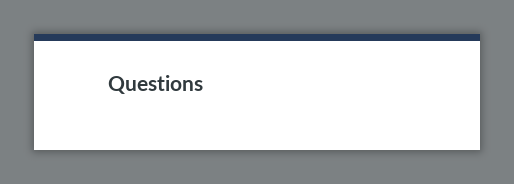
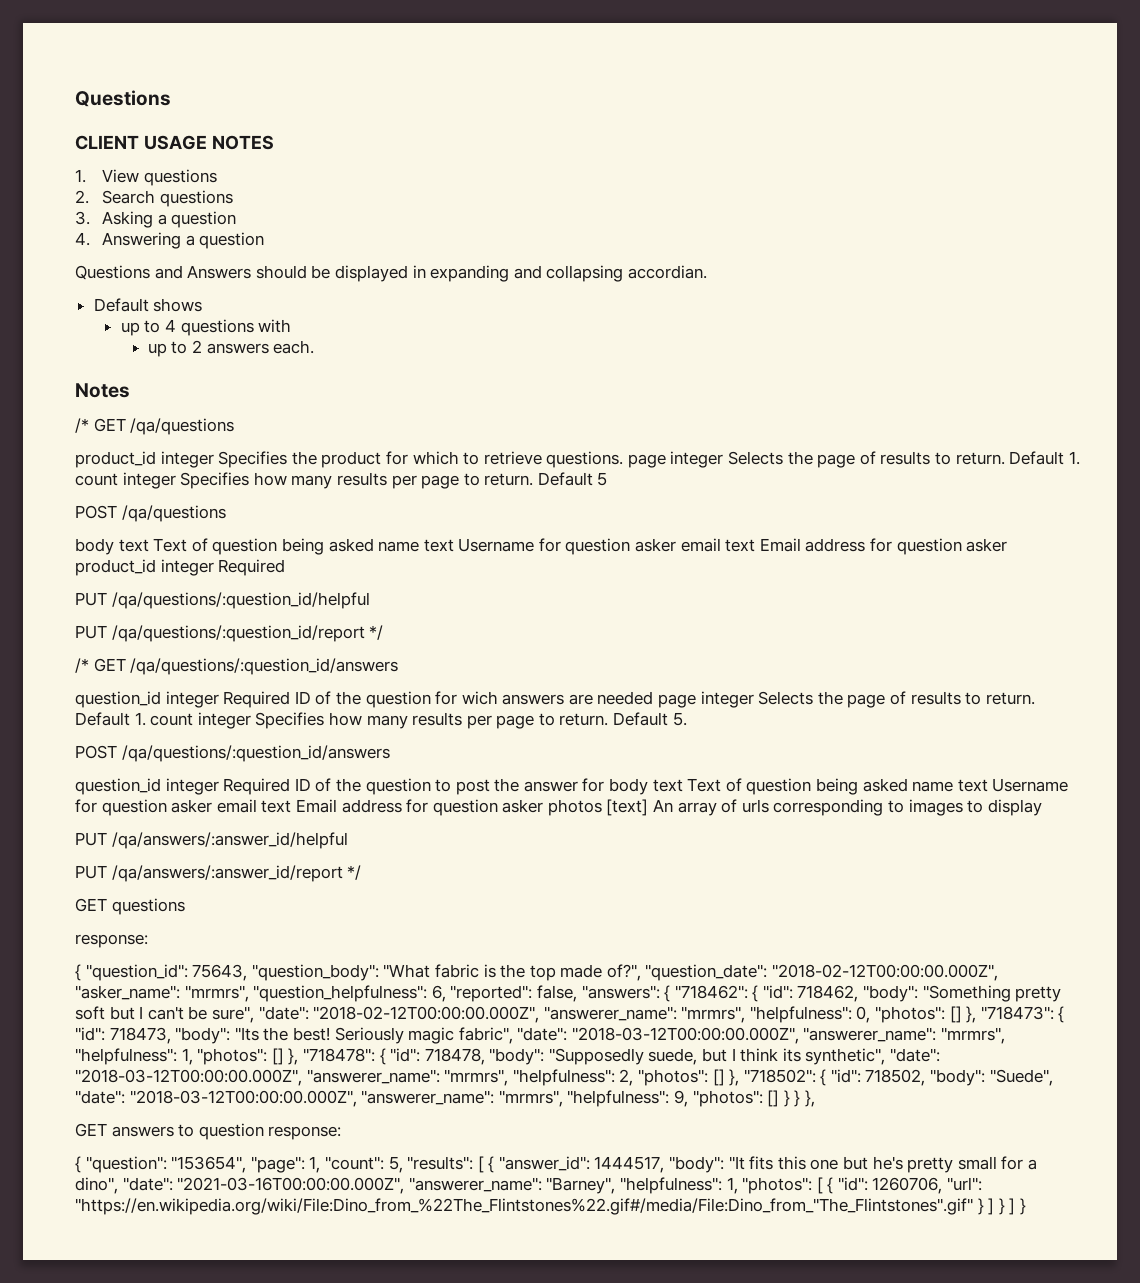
[108,75,203,94] Questions -> [75,90,171,107] [75,135,274,150] [75,169,217,186] [75,190,233,207] [75,211,237,228] [75,232,265,249] [75,265,707,282] [93,298,203,312] [120,319,292,336] [147,340,315,357] [75,383,130,398] [75,418,235,435] [75,451,1080,468] [75,472,608,489] [75,505,226,522] [75,538,1008,555] [75,559,286,576] [75,592,370,609] [75,625,384,642] [75,658,399,675] [75,691,1035,708] [75,712,687,729] [75,745,390,762] [75,778,1069,795] [75,799,1042,816] [75,832,348,849] [75,865,362,882] [75,898,185,915] [75,934,148,948] [75,964,999,981] [75,985,1062,1002] [75,1006,1065,1023] [75,1027,1006,1044] [75,1048,941,1065] [75,1069,1053,1086] [75,1090,815,1107] [75,1123,342,1140] [75,1156,1037,1173] [75,1177,983,1194] [75,1198,1026,1215] Questions // CLIENT USAGE NOTES // 1. View questions // 2. Search questions // 3. Asking a question // 4. Answering a question // Questions and Answers should be displayed in expanding and collapsing accordian. // Default shows // up to 4 questions with // up to 2 answers each. // Notes // /* GET /qa/questions // product_id integer Specifies the product for which to retrieve questions. page integer Selects the page of results to return. Default 1. count integer Specifies how many results per page to return. Default 5 // POST /qa/questions // body text Text of question being asked name text Username for question asker email text Email address for question asker product_id integer Required // PUT /qa/questions/:question_id/helpful // PUT /qa/questions/:question_id/report */ // /* GET /qa/questions/:question_id/answers // question_id integer Required ID of the question for wich answers are needed page integer Selects the page of results to return. Default 1. count integer Specifies how many results per page to return. Default 5. // POST /qa/questions/:question_id/answers // question_id integer Required ID of the question to post the answer for body text Text of question being asked name text Username for question asker email text Email address for question asker photos [text] An array of urls corresponding to images to display // PUT /qa/answers/:answer_id/helpful // PUT /qa/answers/:answer_id/report */ // GET questions // response: // { "question_id": 75643, "question_body": "What fabric is the top made of?", "question_date": "2018-02-12T00:00:00.000Z", "asker_name": "mrmrs", "question_helpfulness": 6, "reported": false, "answers": { "718462": { "id": 718462, "body": "Something pretty soft but I can't be sure", "date": "2018-02-12T00:00:00.000Z", "answerer_name": "mrmrs", "helpfulness": 0, "photos": [] }, "718473": { "id": 718473, "body": "Its the best! Seriously magic fabric", "date": "2018-03-12T00:00:00.000Z", "answerer_name": "mrmrs", "helpfulness": 1, "photos": [] }, "718478": { "id": 718478, "body": "Supposedly suede, but I think its synthetic", "date": "2018-03-12T00:00:00.000Z", "answerer_name": "mrmrs", "helpfulness": 2, "photos": [] }, "718502": { "id": 718502, "body": "Suede", "date": "2018-03-12T00:00:00.000Z", "answerer_name": "mrmrs", "helpfulness": 9, "photos": [] } } }, // GET answers to question response: // { "question": "153654", "page": 1, "count": 5, "results": [ { "answer_id": 1444517, "body": "It fits this one but he's pretty small for a dino", "date": "2021-03-16T00:00:00.000Z", "answerer_name": "Barney", "helpfulness": 1, "photos": [ { "id": 1260706, "url": "https://en.wikipedia.org/wiki/File:Dino_from_%22The_Flintstones%22.gif#/media/File:Dino_from_"The_Flintstones".gif" } ] } ] }

